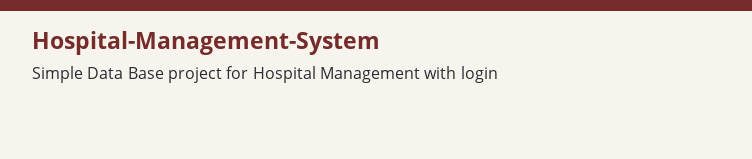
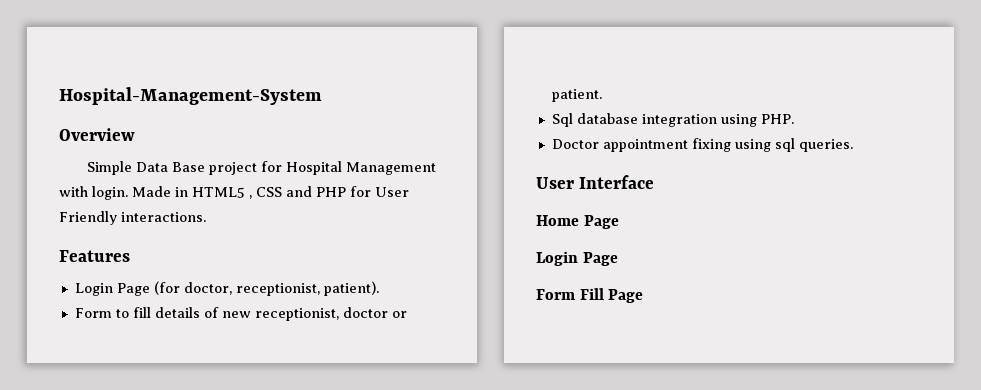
(380, 43) none -> [59,128,135,141] // Overview
[460,66,498,83] login -> [92,186,409,200] [59,211,206,225] [59,250,130,262] [74,281,379,296] [74,307,407,321] [551,89,602,102] [551,113,794,127] [551,138,853,152] [536,175,655,189] [536,215,619,229] [536,251,618,266] [536,288,644,303] login. Made in HTML5 , CSS and PHP for User Friendly interactions. // Features // Login Page (for doctor, receptionist, patient). // Form to fill details of new receptionist, doctor or patient. // Sql database integration using PHP. // Doctor appointment fixing using sql queries. // User Interface // Home Page // Login Page // Form Fill Page

